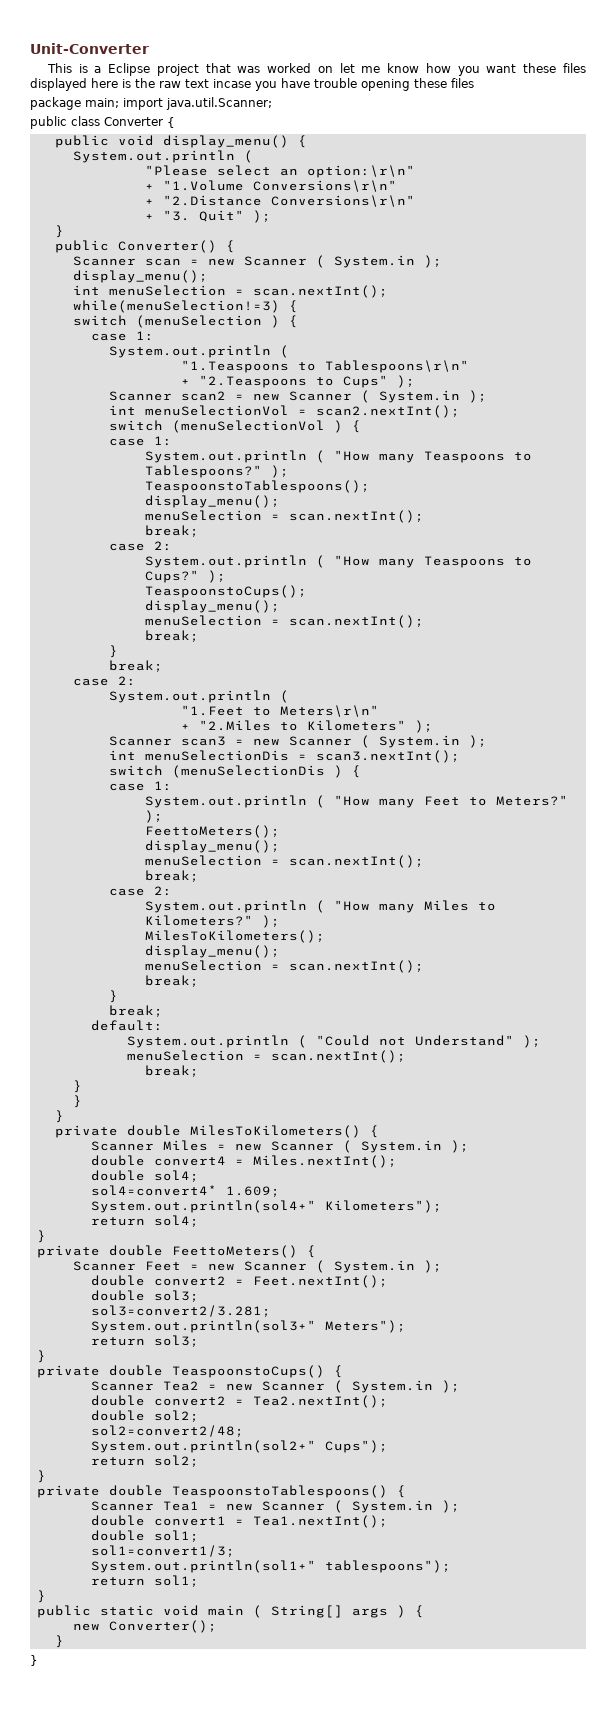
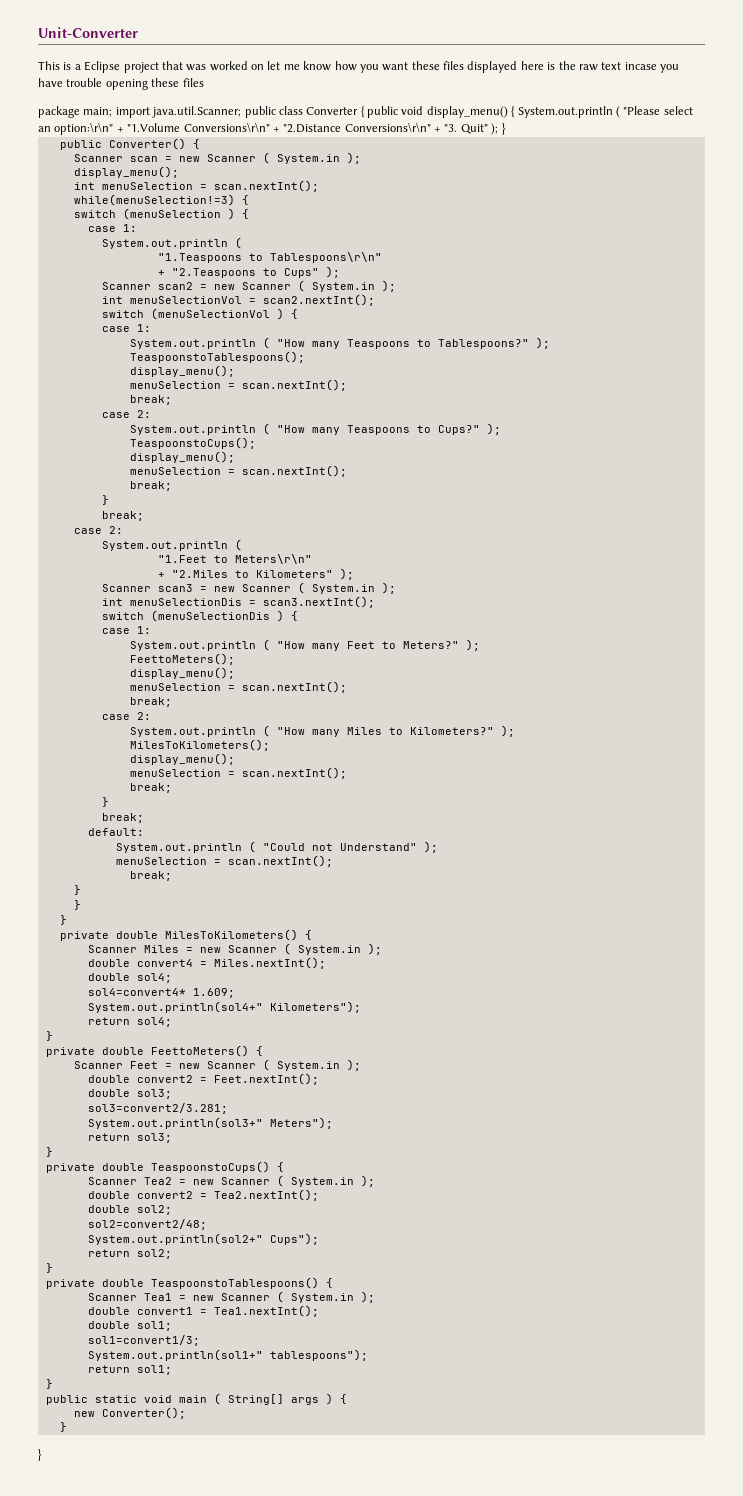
(272, 103) // -> (242, 112) none
(175, 122) // -> (365, 112) none
[72,150,253,163] // System.out.println ( // -> [517,106,620,118] System.out.println (
(415, 171) // -> (114, 128) none
(397, 186) // -> (270, 127) none
(415, 201) // -> (431, 127) none
(271, 216) // -> (499, 129) none

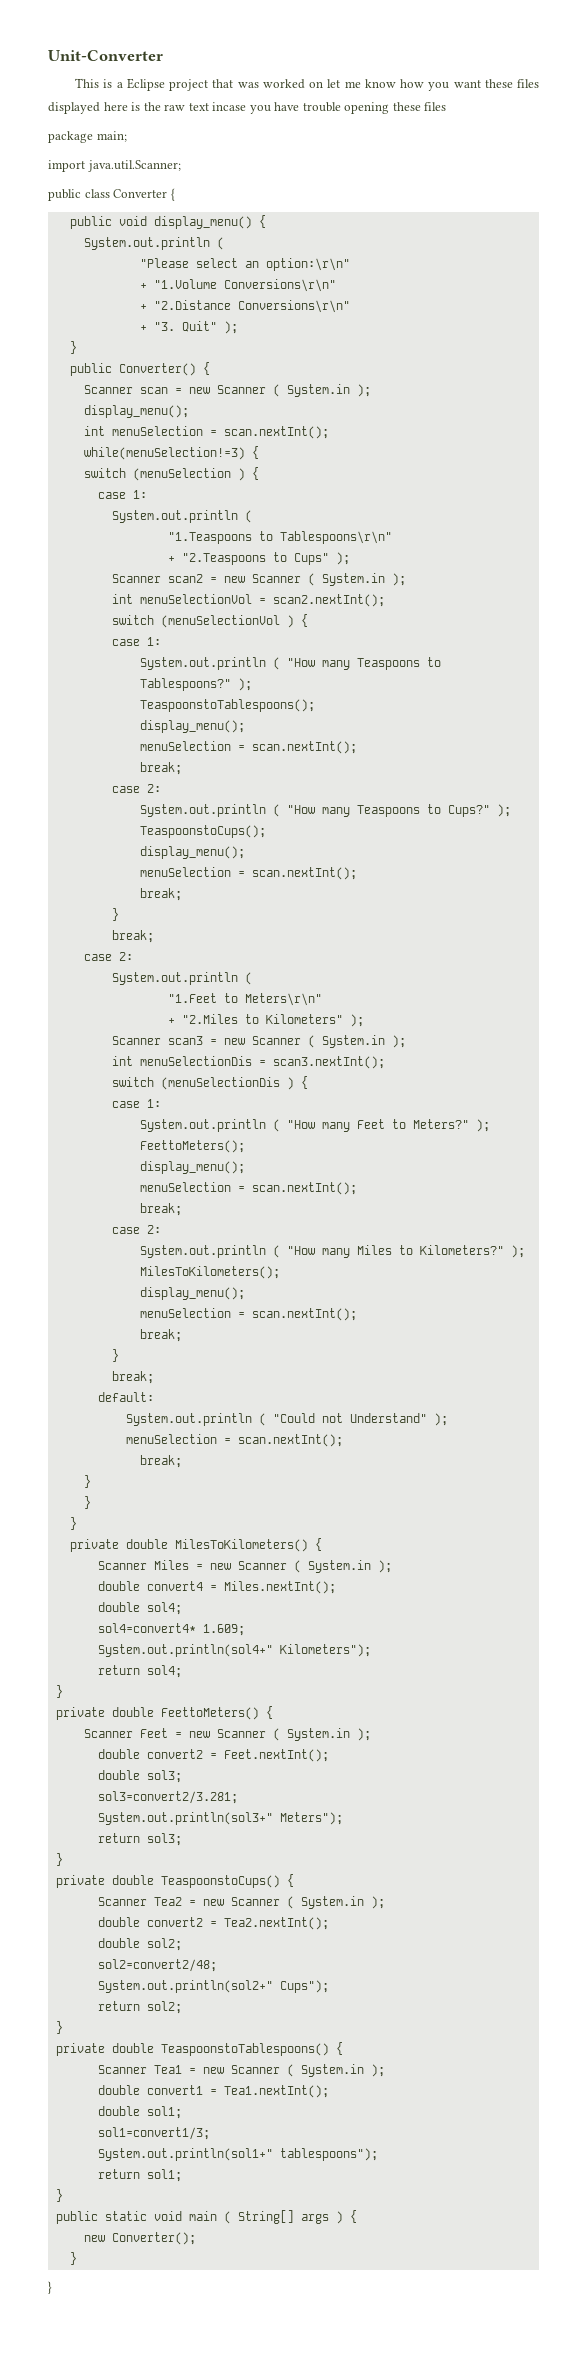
(113, 112) none -> (127, 136) //
(242, 112) none -> (181, 166) //
(365, 112) none -> (175, 194) //
[517,106,620,118] System.out.println ( -> [83,237,224,250] // System.out.println ( //
(114, 128) none -> (350, 264) //
(270, 127) none -> (336, 285) //
(431, 127) none -> (350, 306) //
(499, 129) none -> (238, 327) //

